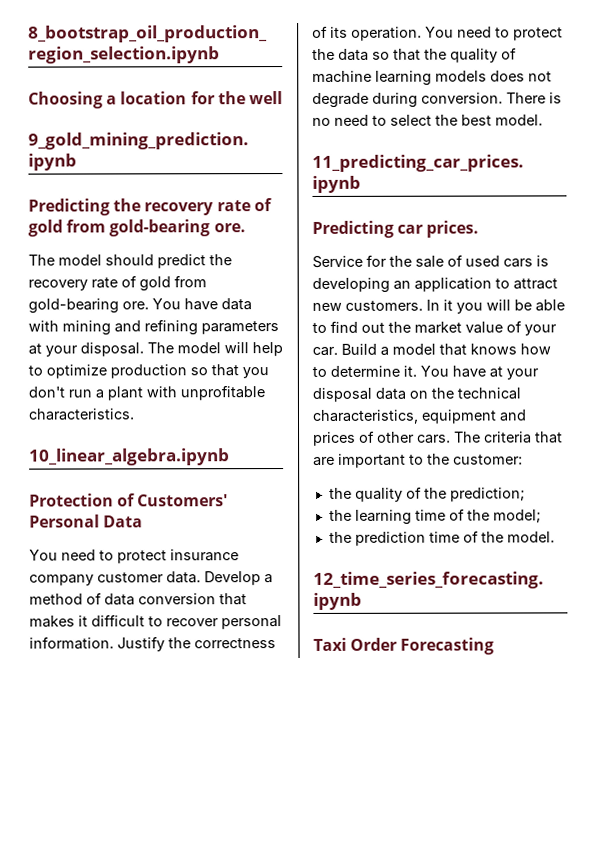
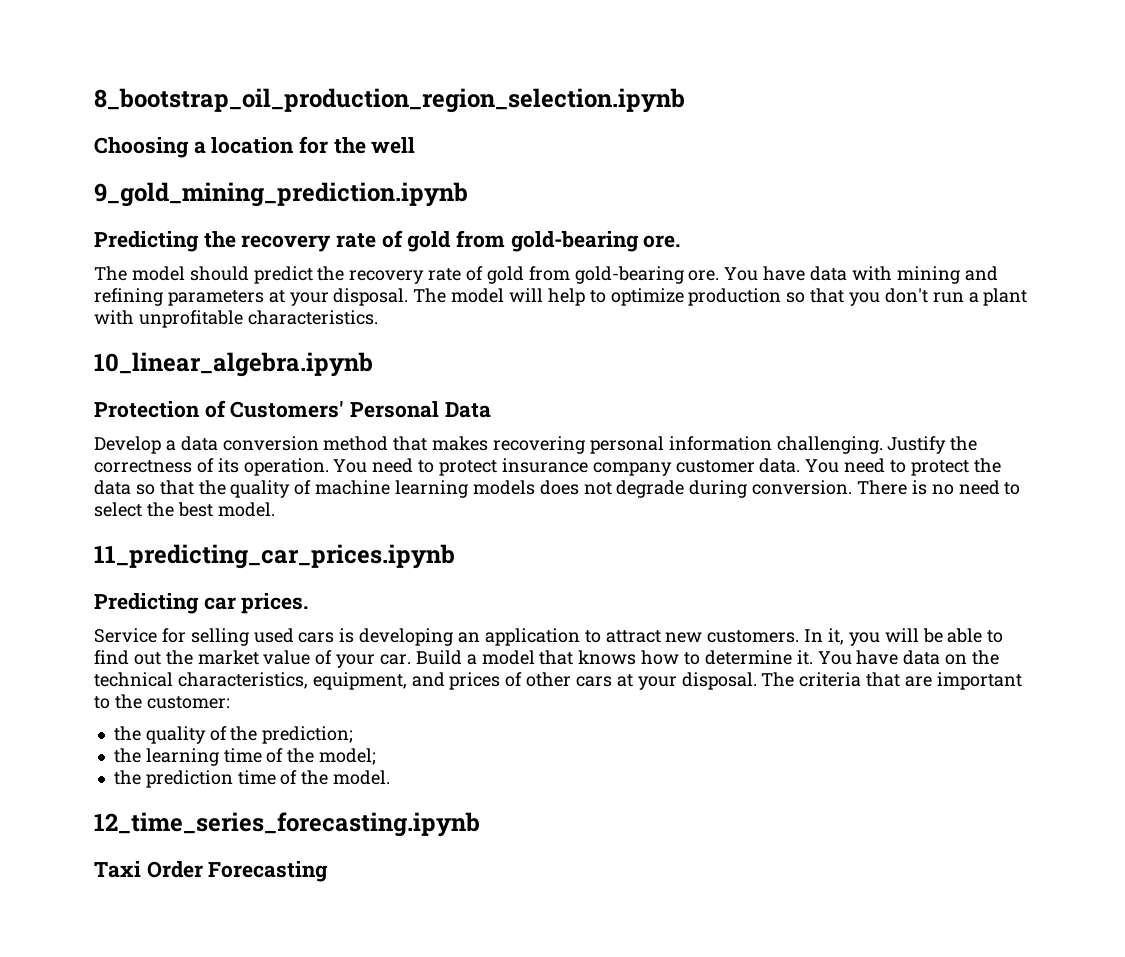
(144, 521) none -> [94,436,978,454] [94,458,329,476] Develop a data conversion method that makes recovering personal information challenging. Justify the correctness of its operation.
[204,571,273,586] [29,592,247,606] [29,614,282,630] [29,636,276,652] [312,25,422,41] Develop a method of data conversion that makes it difficult to recover personal information. Justify the correctness of its operation. -> (801, 465) none
[389,254,463,268] the sale of -> [190,628,249,646] selling
[443,299,453,311] it -> [828,628,845,645] it,
[489,366,539,380] [312,387,372,402] at your disposal -> (899, 657) none
[421,409,497,424] equipment -> [312,672,407,690] equipment,
[417,434,451,444] cars. -> [576,672,757,690] cars at your disposal.

